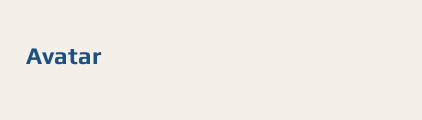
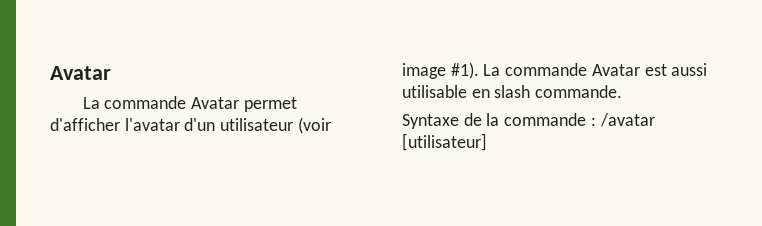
[26,48,102,65] Avatar -> [50,66,111,80] [82,96,297,112] [50,117,331,134] [402,62,708,79] [402,85,623,98] [402,113,655,129] [402,133,487,151] Avatar // La commande Avatar permet d'afficher l'avatar d'un utilisateur (voir image #1). La commande Avatar est aussi utilisable en slash commande. // Syntaxe de la commande : /avatar [utilisateur]

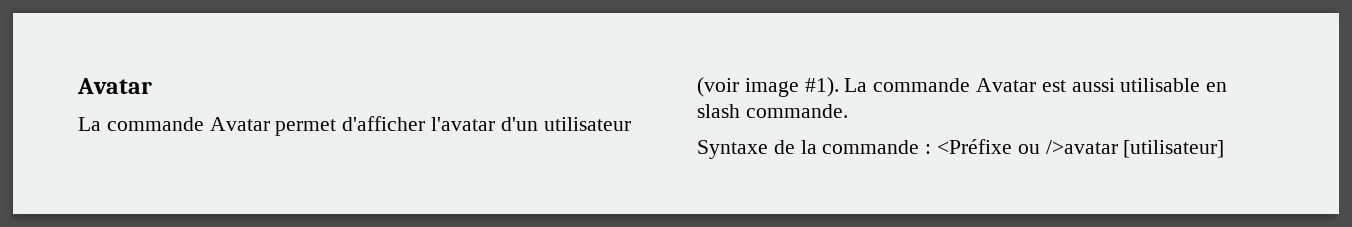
[599,113,655,127] /avatar -> [937,139,1118,154] <Préfixe ou />avatar

